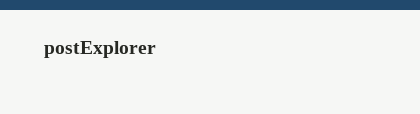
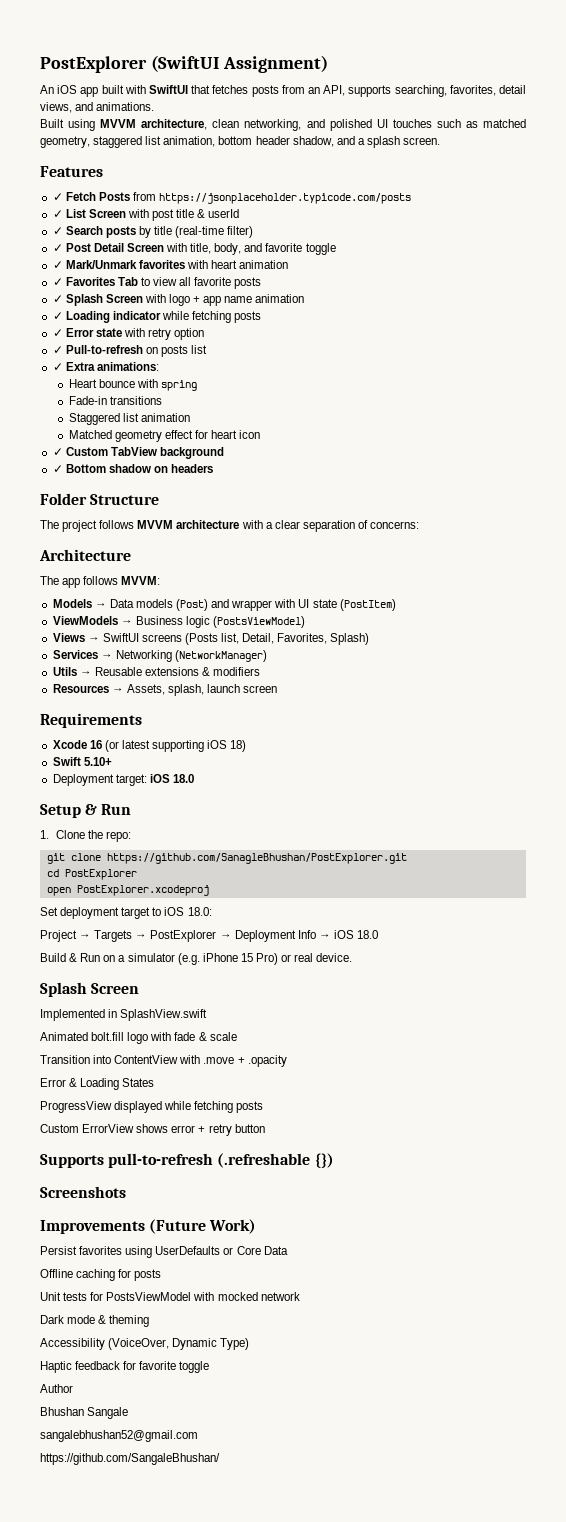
[44,41,156,58] postExplorer -> [40,55,328,73] [40,85,526,97] [40,102,155,113] [40,119,526,131] [40,136,441,148] [40,166,103,177] [52,192,412,204] [52,209,240,221] [52,226,254,238] [52,243,336,255] [52,260,289,269] [52,277,262,289] [52,294,305,306] [52,311,262,323] [52,328,205,340] [52,345,208,357] [52,362,159,371] [68,379,197,391] [68,396,162,405] [68,413,190,425] [68,430,261,442] [52,447,224,459] [52,464,214,473] [40,493,160,505] [40,520,420,532] [39,549,131,561] [40,576,161,588] [52,599,396,611] [52,616,306,628] [52,633,370,645] [52,650,267,662] [52,667,261,676] [52,684,278,696] [40,713,142,728] [52,740,247,752] [52,757,112,766] [52,774,194,786] [40,804,132,818] [40,830,132,842] [46,853,407,864] [46,869,137,880] [46,885,209,896] [40,907,212,919] [40,930,379,942] [40,953,353,965] [40,982,140,997] [40,1009,208,1021] [40,1032,237,1044] [40,1055,287,1067] [40,1078,155,1090] [40,1101,264,1113] [40,1124,265,1136] [40,1153,334,1168] [40,1186,126,1198] [40,1219,257,1234] [40,1246,288,1258] [40,1269,162,1281] [40,1292,300,1301] [40,1315,150,1327] [40,1338,250,1350] [40,1361,210,1373] [40,1384,73,1393] [40,1407,129,1419] [40,1430,198,1442] [40,1453,220,1465] PostExplorer (SwiftUI Assignment) // An iOS app built with SwiftUI that fetches posts from an API, supports searching, favorites, detail views, and animations. // Built using MVVM architecture, clean networking, and polished UI touches such as matched geometry, staggered list animation, bottom header shadow, and a splash screen. // Features // ✓ Fetch Posts from https://jsonplaceholder.typicode.com/posts // ✓ List Screen with post title & userId // ✓ Search posts by title (real-time filter) // ✓ Post Detail Screen with title, body, and favorite toggle // ✓ Mark/Unmark favorites with heart animation // ✓ Favorites Tab to view all favorite posts // ✓ Splash Screen with logo + app name animation // ✓ Loading indicator while fetching posts // ✓ Error state with retry option // ✓ Pull-to-refresh on posts list // ✓ Extra animations: // Heart bounce with spring // Fade-in transitions // Staggered list animation // Matched geometry effect for heart icon // ✓ Custom TabView background // ✓ Bottom shadow on headers // Folder Structure // The project follows MVVM architecture with a clear separation of concerns: // Architecture // The app follows MVVM: // Models → Data models (Post) and wrapper with UI state (PostItem) // ViewModels → Business logic (PostsViewModel) // Views → SwiftUI screens (Posts list, Detail, Favorites, Splash) // Services → Networking (NetworkManager) // Utils → Reusable extensions & modifiers // Resources → Assets, splash, launch screen // Requirements // Xcode 16 (or latest supporting iOS 18) // Swift 5.10+ // Deployment target: iOS 18.0 // Setup & Run // 1. Clone the repo: // git clone https://github.com/SanagleBhushan/PostExplorer.git // cd PostExplorer // open PostExplorer.xcodeproj // Set deployment target to iOS 18.0: // Project → Targets → PostExplorer → Deployment Info → iOS 18.0 // Build & Run on a simulator (e.g. iPhone 15 Pro) or real device. // Splash Screen // Implemented in SplashView.swift // Animated bolt.fill logo with fade & scale // Transition into ContentView with .move + .opacity // Error & Loading States // ProgressView displayed while fetching posts // Custom ErrorView shows error + retry button // Supports pull-to-refresh (.refreshable {}) // Screenshots // Improvements (Future Work) // Persist favorites using UserDefaults or Core Data // Offline caching for posts // Unit tests for PostsViewModel with mocked network // Dark mode & theming // Accessibility (VoiceOver, Dynamic Type) // Haptic feedback for favorite toggle // Author // Bhushan Sangale // sangalebhushan52@gmail.com // https://github.com/SangaleBhushan/

